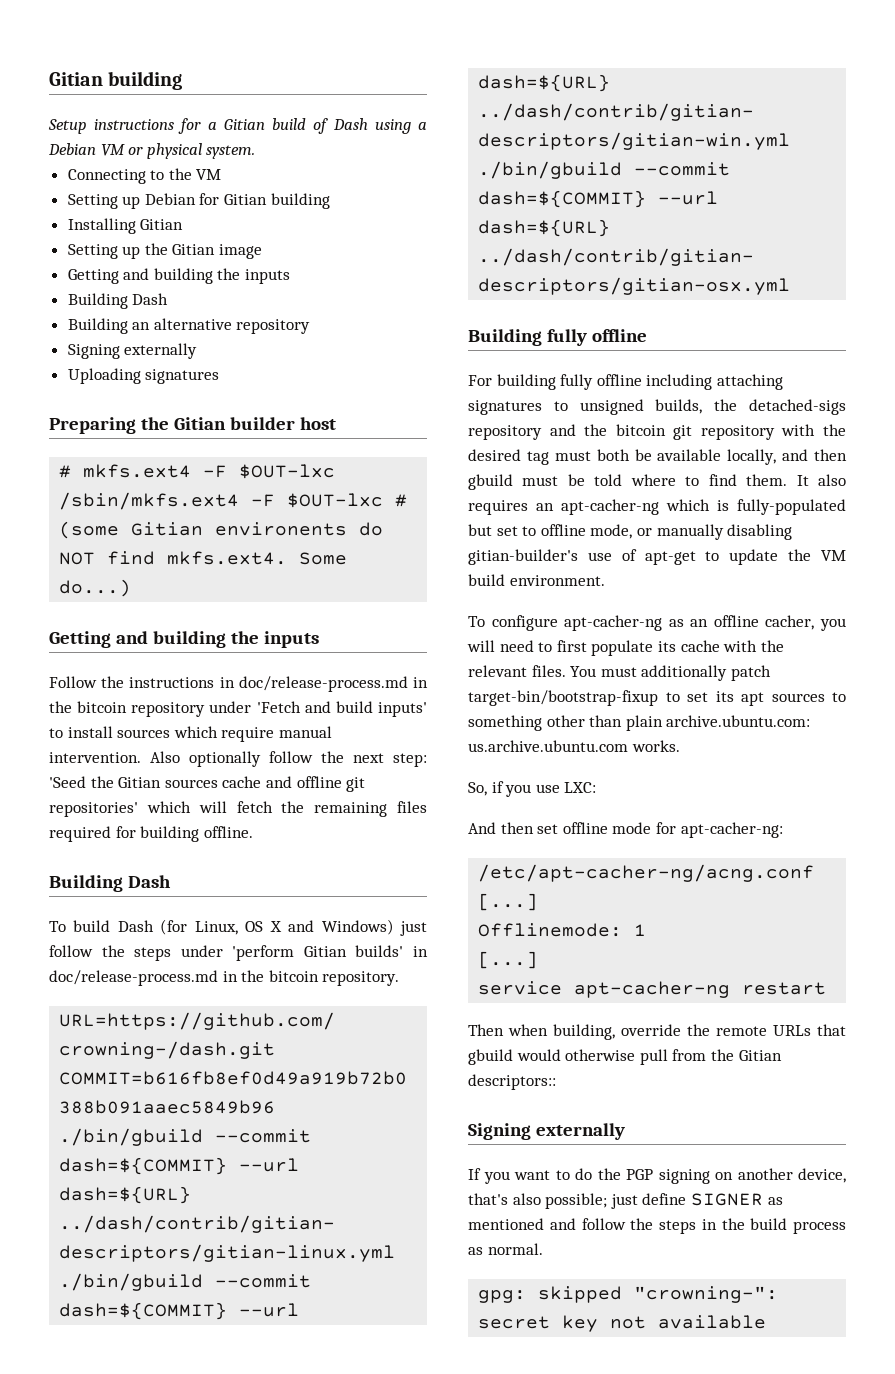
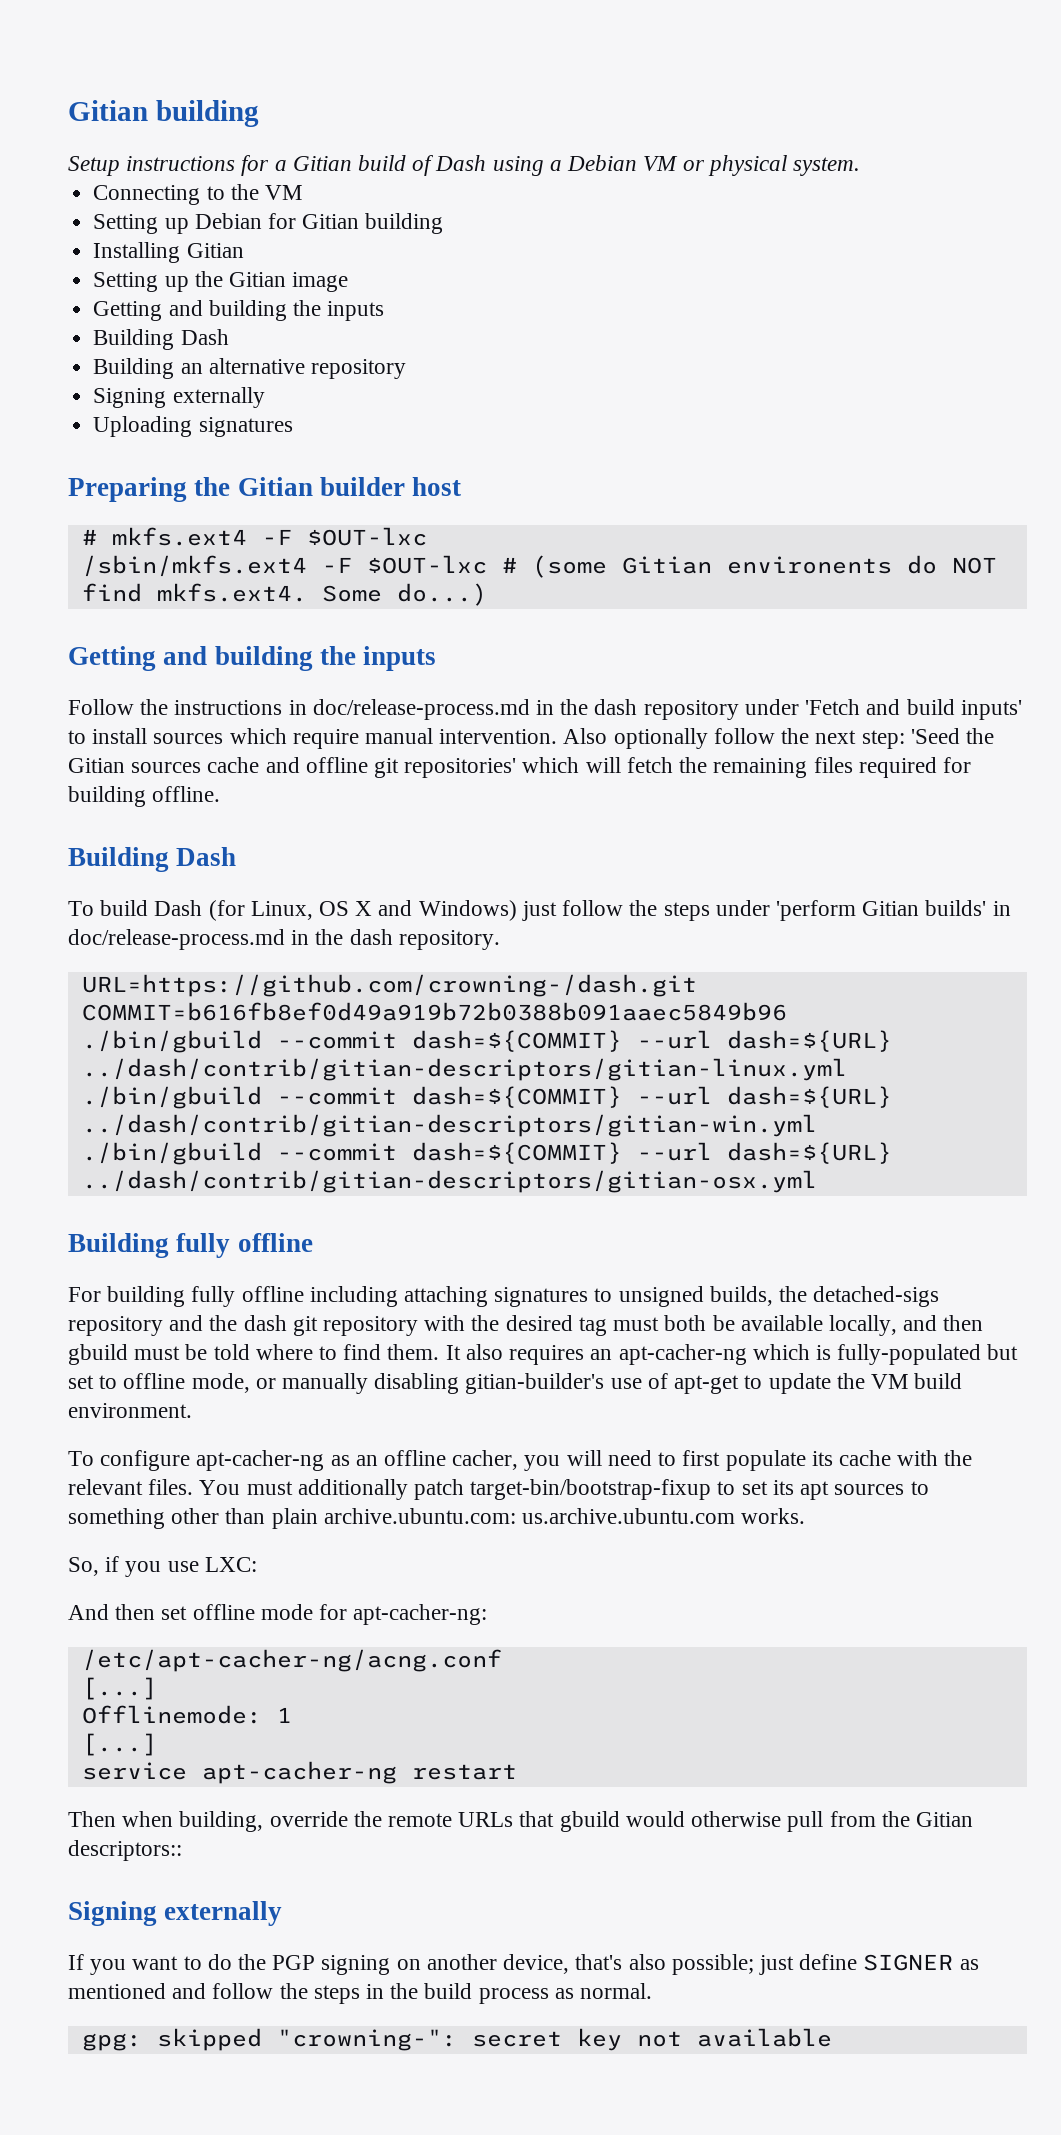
[77,701,128,713] bitcoin -> [594,699,638,715] dash
[268,970,319,982] bitcoin -> [349,929,393,945] dash
[615,424,666,436] bitcoin -> [243,1315,287,1331] dash

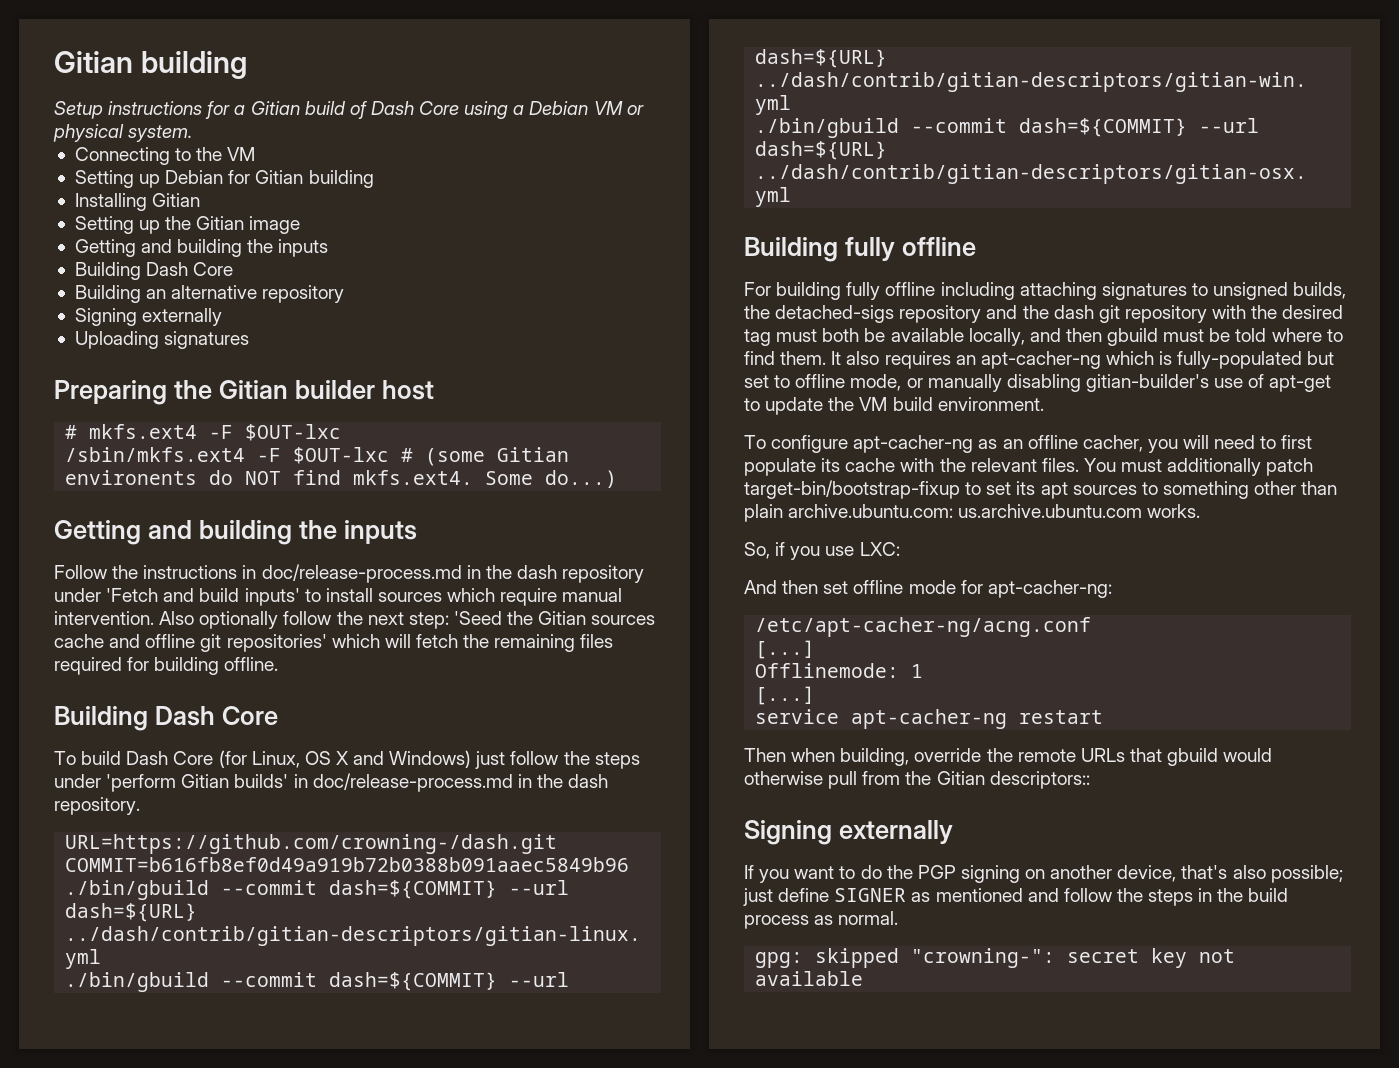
(487, 163) none -> [419,101,460,115] Core
(229, 337) none -> [193,262,234,276] Core
(237, 856) none -> [221,706,278,725] Core
(203, 908) none -> [173,751,214,765] Core

